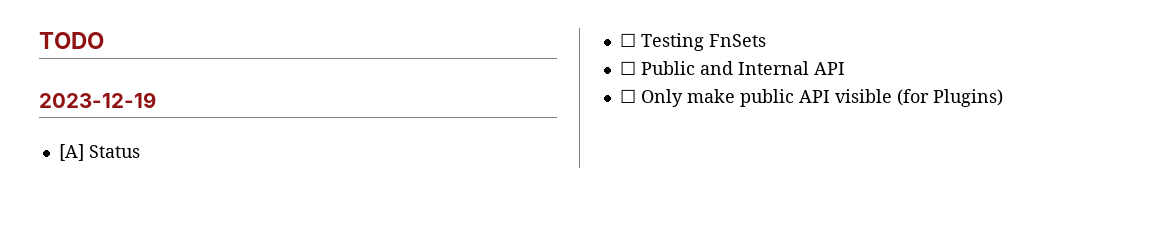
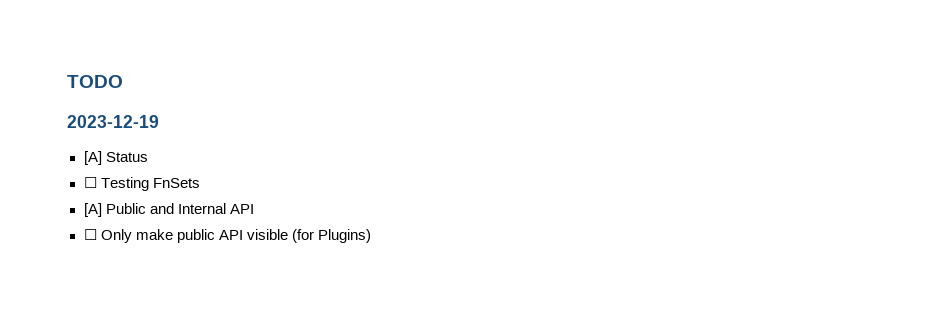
[619,61,636,75] ☐ -> [83,203,102,217] [A]

